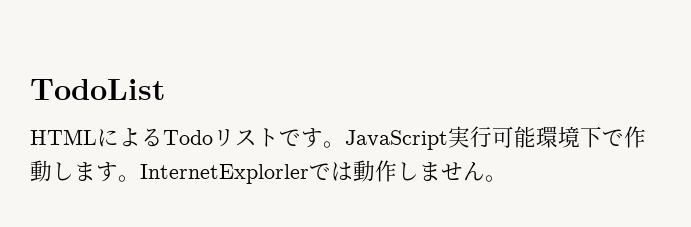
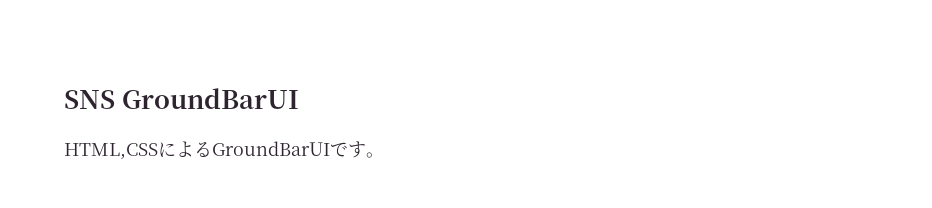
[30,79,165,100] [30,126,646,150] [30,160,485,184] TodoList // HTMLによるTodoリストです。JavaScript実行可能環境下で作動します。InternetExplorlerでは動作しません -> [64,88,299,109] [64,141,366,160] SNS GroundBarUI // HTML,CSSによるGroundBarUIです

